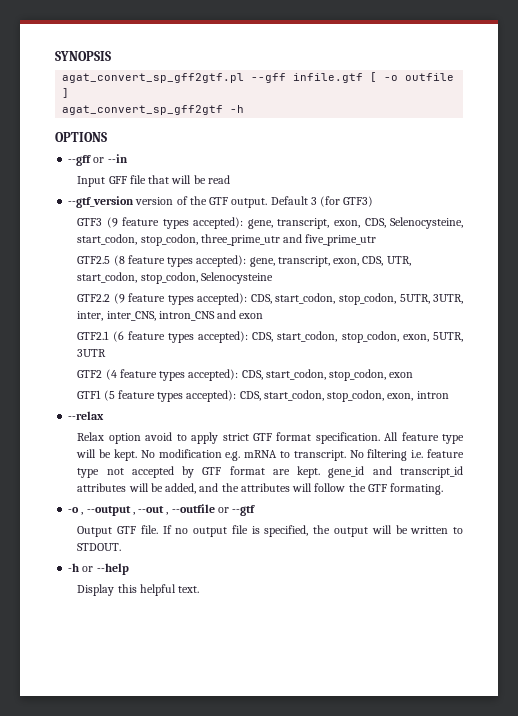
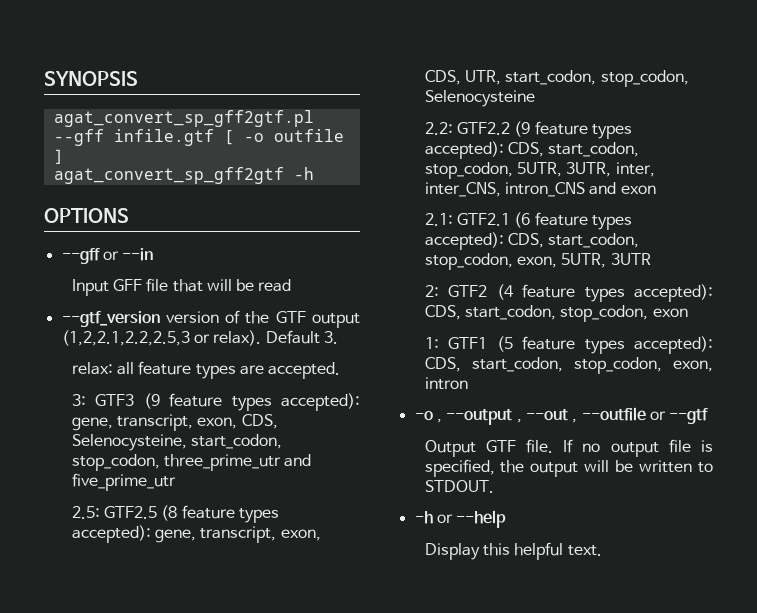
[231,196,374,208] output. Default 3 (for GTF3) // -> [312,313,360,328] [61,330,338,346] [71,361,341,379] [71,394,86,406] output (1,2,2.1,2.2,2.5,3 or relax). Default 3. // relax: all feature types are accepted. // 3:
(377, 240) none -> [71,506,100,519] 2.5:
(273, 278) none -> [424,122,453,135] 2.2:
(264, 316) none -> [424,213,453,226] 2.1:
(107, 353) none -> [424,285,439,297] 2:
(414, 375) none -> [424,337,439,349] 1:
[68,411,105,420] [77,432,464,444] [76,449,465,461] [77,466,464,478] [77,483,444,495] // --relax // Relax option avoid to apply strict GTF format specification. All feature type will be kept. No modification e.g. mRNA to transcript. No filtering i.e. feature type not accepted by GTF format are kept. gene_id and transcript_id attributes will be added, and the attributes will follow the GTF formating. -> (468, 383) none

